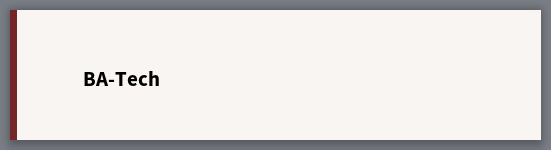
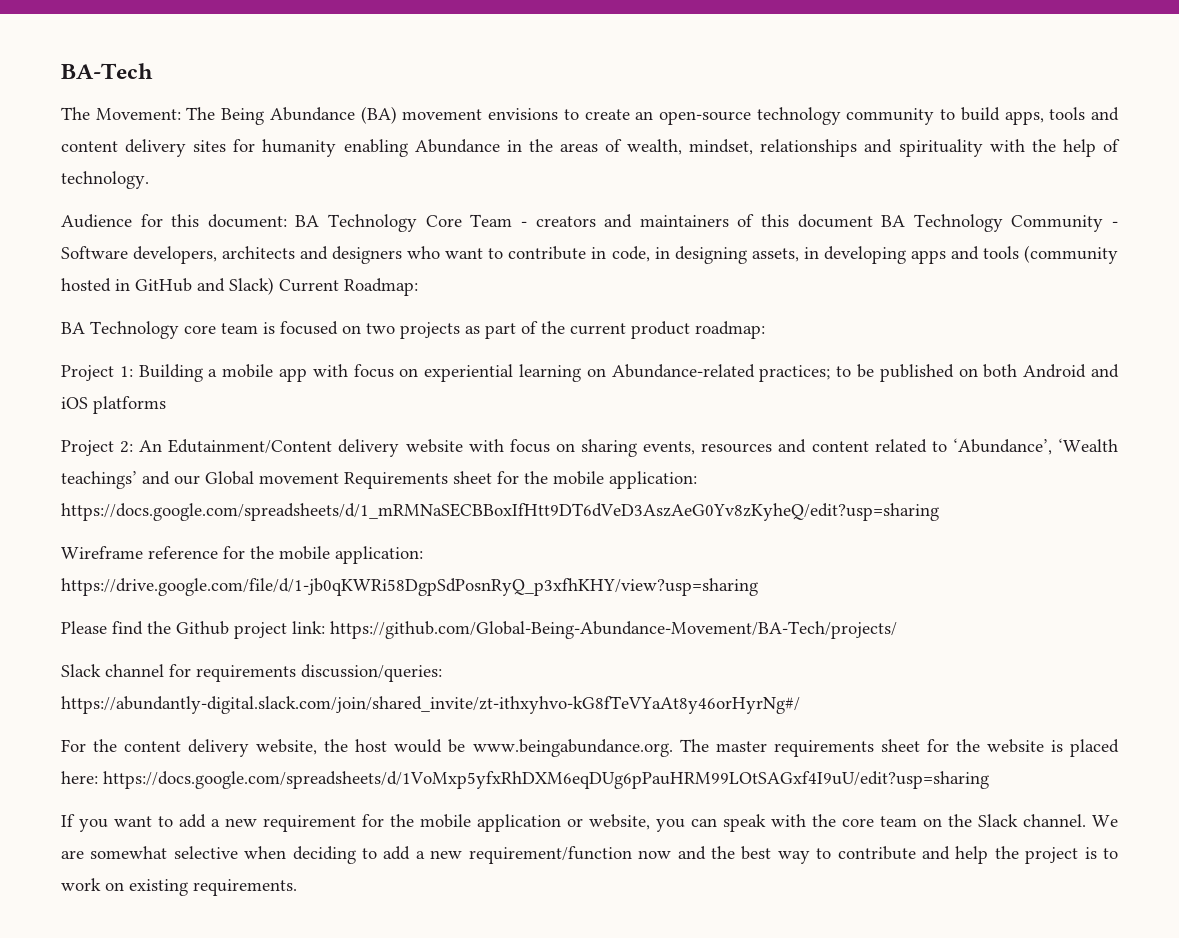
(160, 78) none -> [61,106,1119,125] [61,139,1120,157] [61,171,149,189] [61,214,1118,232] [61,245,1118,264] [61,277,418,296] [61,321,765,339] [61,364,1119,382] [61,396,166,414] [61,438,1118,457] [61,471,697,489] [61,503,939,521] [61,546,423,564] [61,578,758,596] [61,621,897,639] [61,664,442,682] [61,696,800,714] [61,739,1119,757] [61,771,989,789] [61,814,1118,832] [61,846,1118,864] [61,878,297,896] // The Movement: The Being Abundance (BA) movement envisions to create an open-source technology community to build apps, tools and content delivery sites for humanity enabling Abundance in the areas of wealth, mindset, relationships and spirituality with the help of technology. // Audience for this document: BA Technology Core Team - creators and maintainers of this document BA Technology Community - Software developers, architects and designers who want to contribute in code, in designing assets, in developing apps and tools (community hosted in GitHub and Slack) Current Roadmap: // BA Technology core team is focused on two projects as part of the current product roadmap: // Project 1: Building a mobile app with focus on experiential learning on Abundance-related practices; to be published on both Android and iOS platforms // Project 2: An Edutainment/Content delivery website with focus on sharing events, resources and content related to ‘Abundance’, ‘Wealth teachings’ and our Global movement Requirements sheet for the mobile application: https://docs.google.com/spreadsheets/d/1_mRMNaSECBBoxIfHtt9DT6dVeD3AszAeG0Yv8zKyheQ/edit?usp=sharing // Wireframe reference for the mobile application: https://drive.google.com/file/d/1-jb0qKWRi58DgpSdPosnRyQ_p3xfhKHY/view?usp=sharing // Please find the Github project link: https://github.com/Global-Being-Abundance-Movement/BA-Tech/projects/ // Slack channel for requirements discussion/queries: https://abundantly-digital.slack.com/join/shared_invite/zt-ithxyhvo-kG8fTeVYaAt8y46orHyrNg#/ // For the content delivery website, the host would be www.beingabundance.org. The master requirements sheet for the website is placed here: https://docs.google.com/spreadsheets/d/1VoMxp5yfxRhDXM6eqDUg6pPauHRM99LOtSAGxf4I9uU/edit?usp=sharing // If you want to add a new requirement for the mobile application or website, you can speak with the core team on the Slack channel. We are somewhat selective when deciding to add a new requirement/function now and the best way to contribute and help the project is to work on existing requirements.

